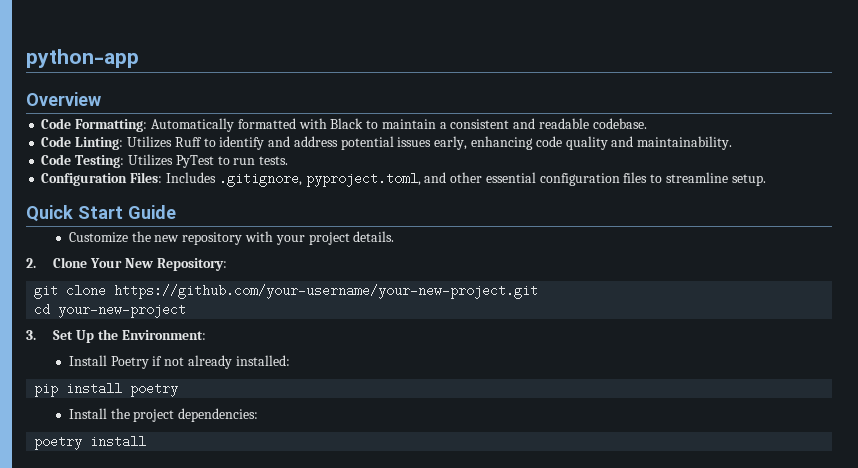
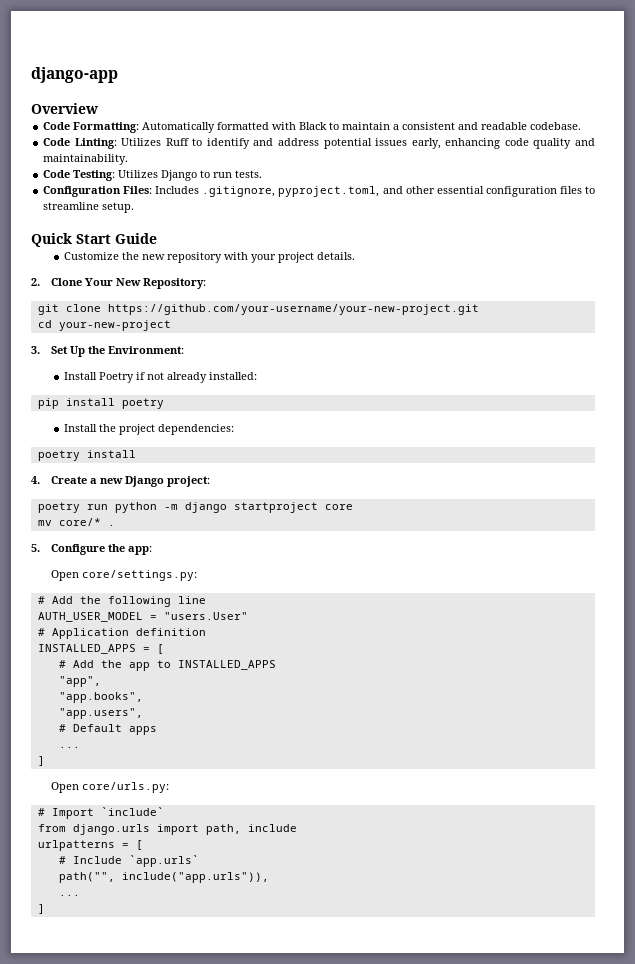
[26,49,139,68] python-app -> [31,67,118,83] django-app
[175,155,214,168] PyTest -> [161,170,198,181] Django
(147, 441) none -> [31,476,211,487] [37,502,353,513] [37,518,115,526] [31,544,153,555] [51,570,198,581] [37,596,206,607] [37,612,248,622] [37,628,206,639] [37,644,164,654] [58,660,276,671] [58,676,101,687] [58,692,143,703] [58,708,143,719] [58,724,157,735] [58,746,80,748] [37,756,45,766] [51,782,170,793] [37,807,164,819] [37,824,297,835] [37,840,143,851] [58,855,199,867] [58,872,269,883] [58,894,80,896] [37,904,45,914] // 4. Create a new Django project: // poetry run python -m django startproject core // mv core/* . // 5. Configure the app: // Open core/settings.py: // # Add the following line // AUTH_USER_MODEL = "users.User" // # Application definition // INSTALLED_APPS = [ // # Add the app to INSTALLED_APPS // "app", // "app.books", // "app.users", // # Default apps // ... // ] // Open core/urls.py: // # Import `include` // from django.urls import path, include // urlpatterns = [ // # Include `app.urls` // path("", include("app.urls")), // ... // ]

